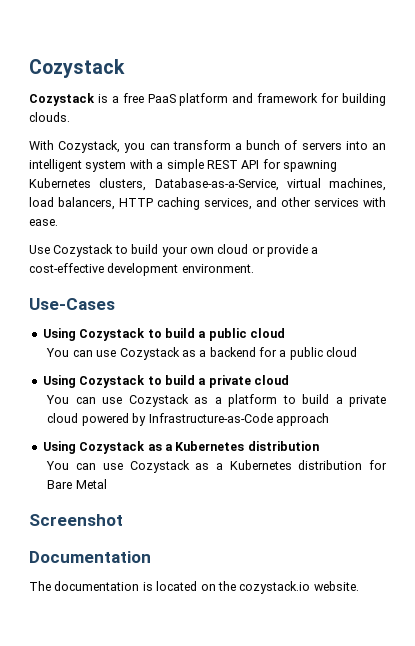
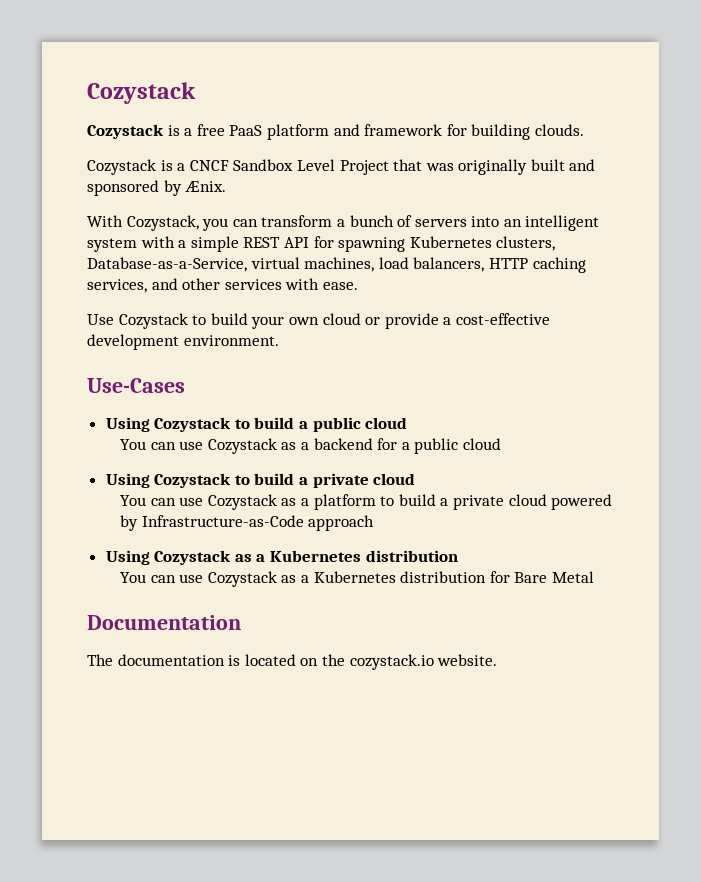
(70, 117) none -> [87,159,596,175] [87,180,227,196] // Cozystack is a CNCF Sandbox Level Project that was originally built and sponsored by Ænix.
[29,514,123,526] // Screenshot -> (594, 577) none

